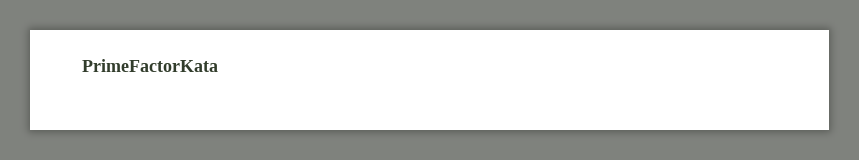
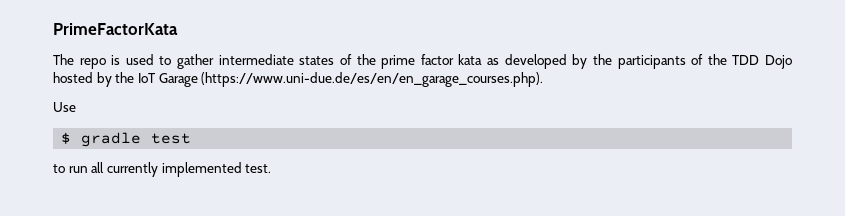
(218, 65) none -> [53,54,793,69] [53,72,544,87] [53,102,76,112] [61,132,192,147] [53,162,272,177] // The repo is used to gather intermediate states of the prime factor kata as developed by the participants of the TDD Dojo hosted by the IoT Garage (https://www.uni-due.de/es/en/en_garage_courses.php). // Use // $ gradle test // to run all currently implemented test.

